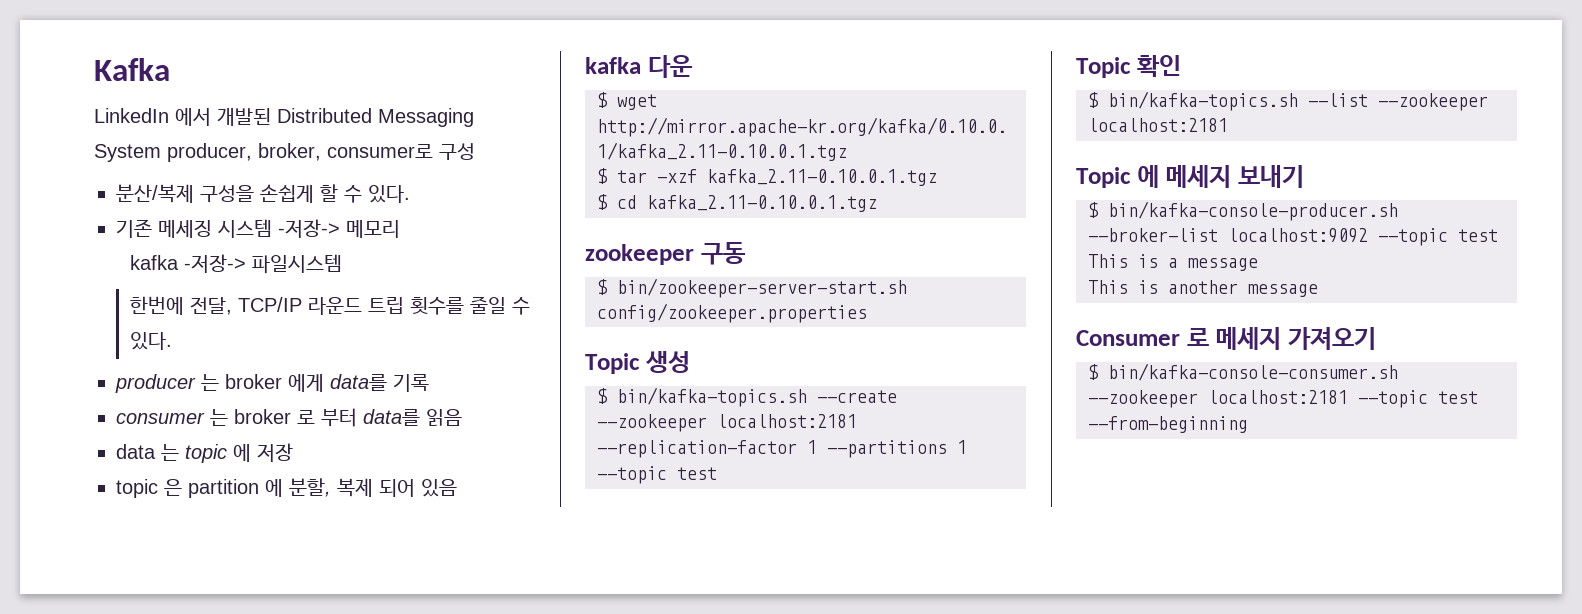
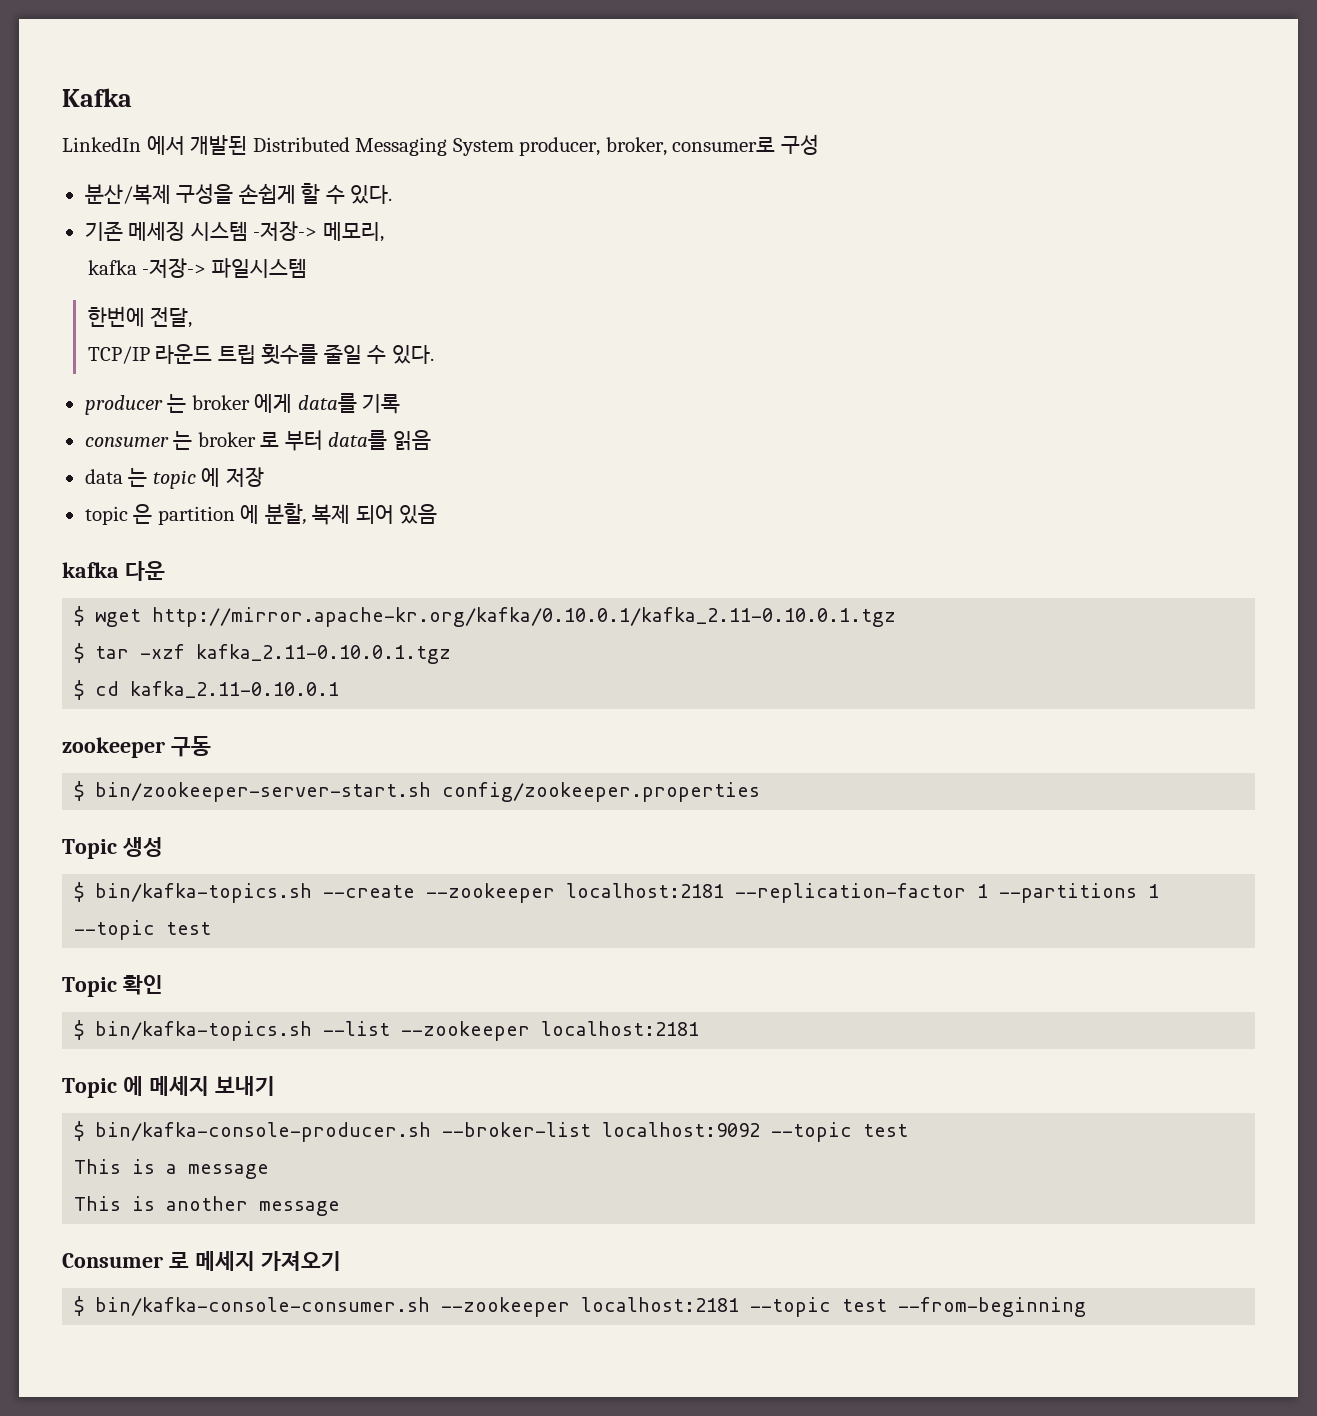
[346,220,400,238] 메모리 -> [322,222,384,242] 메모리,
(233, 306) none -> (193, 317) //
[647,195,877,212] kafka_2.11-0.10.0.1.tgz -> [130,681,340,698] kafka_2.11-0.10.0.1

